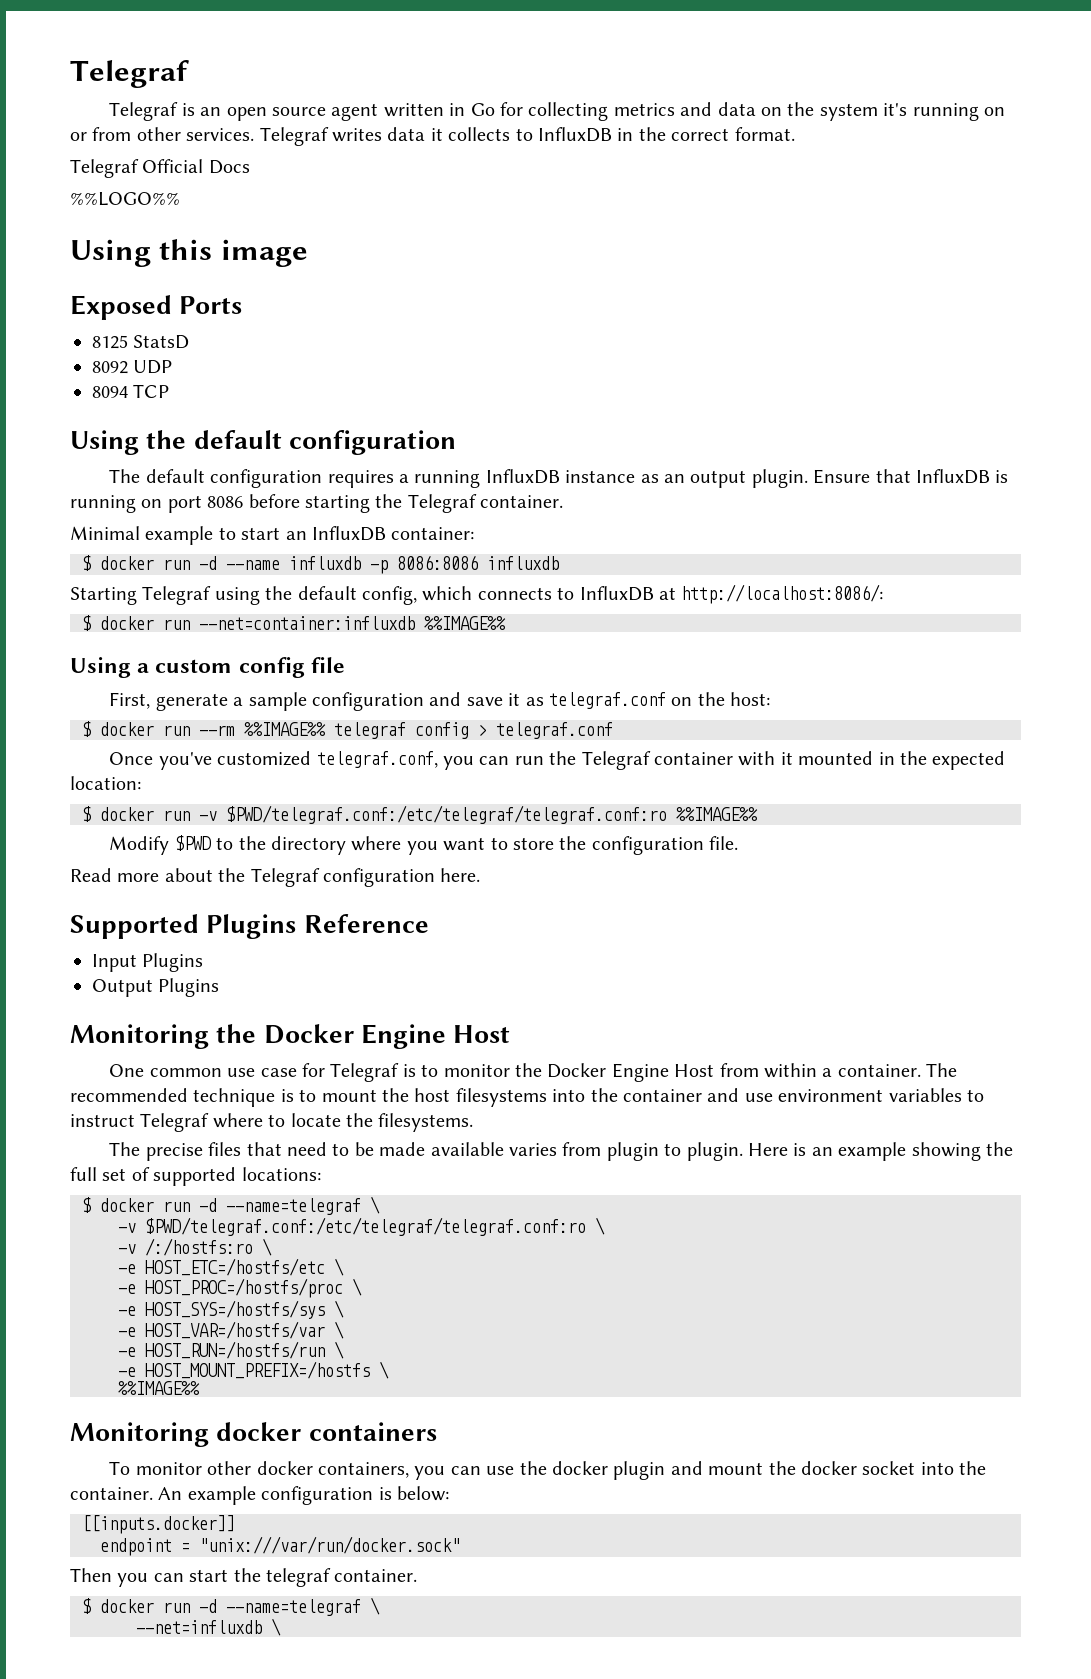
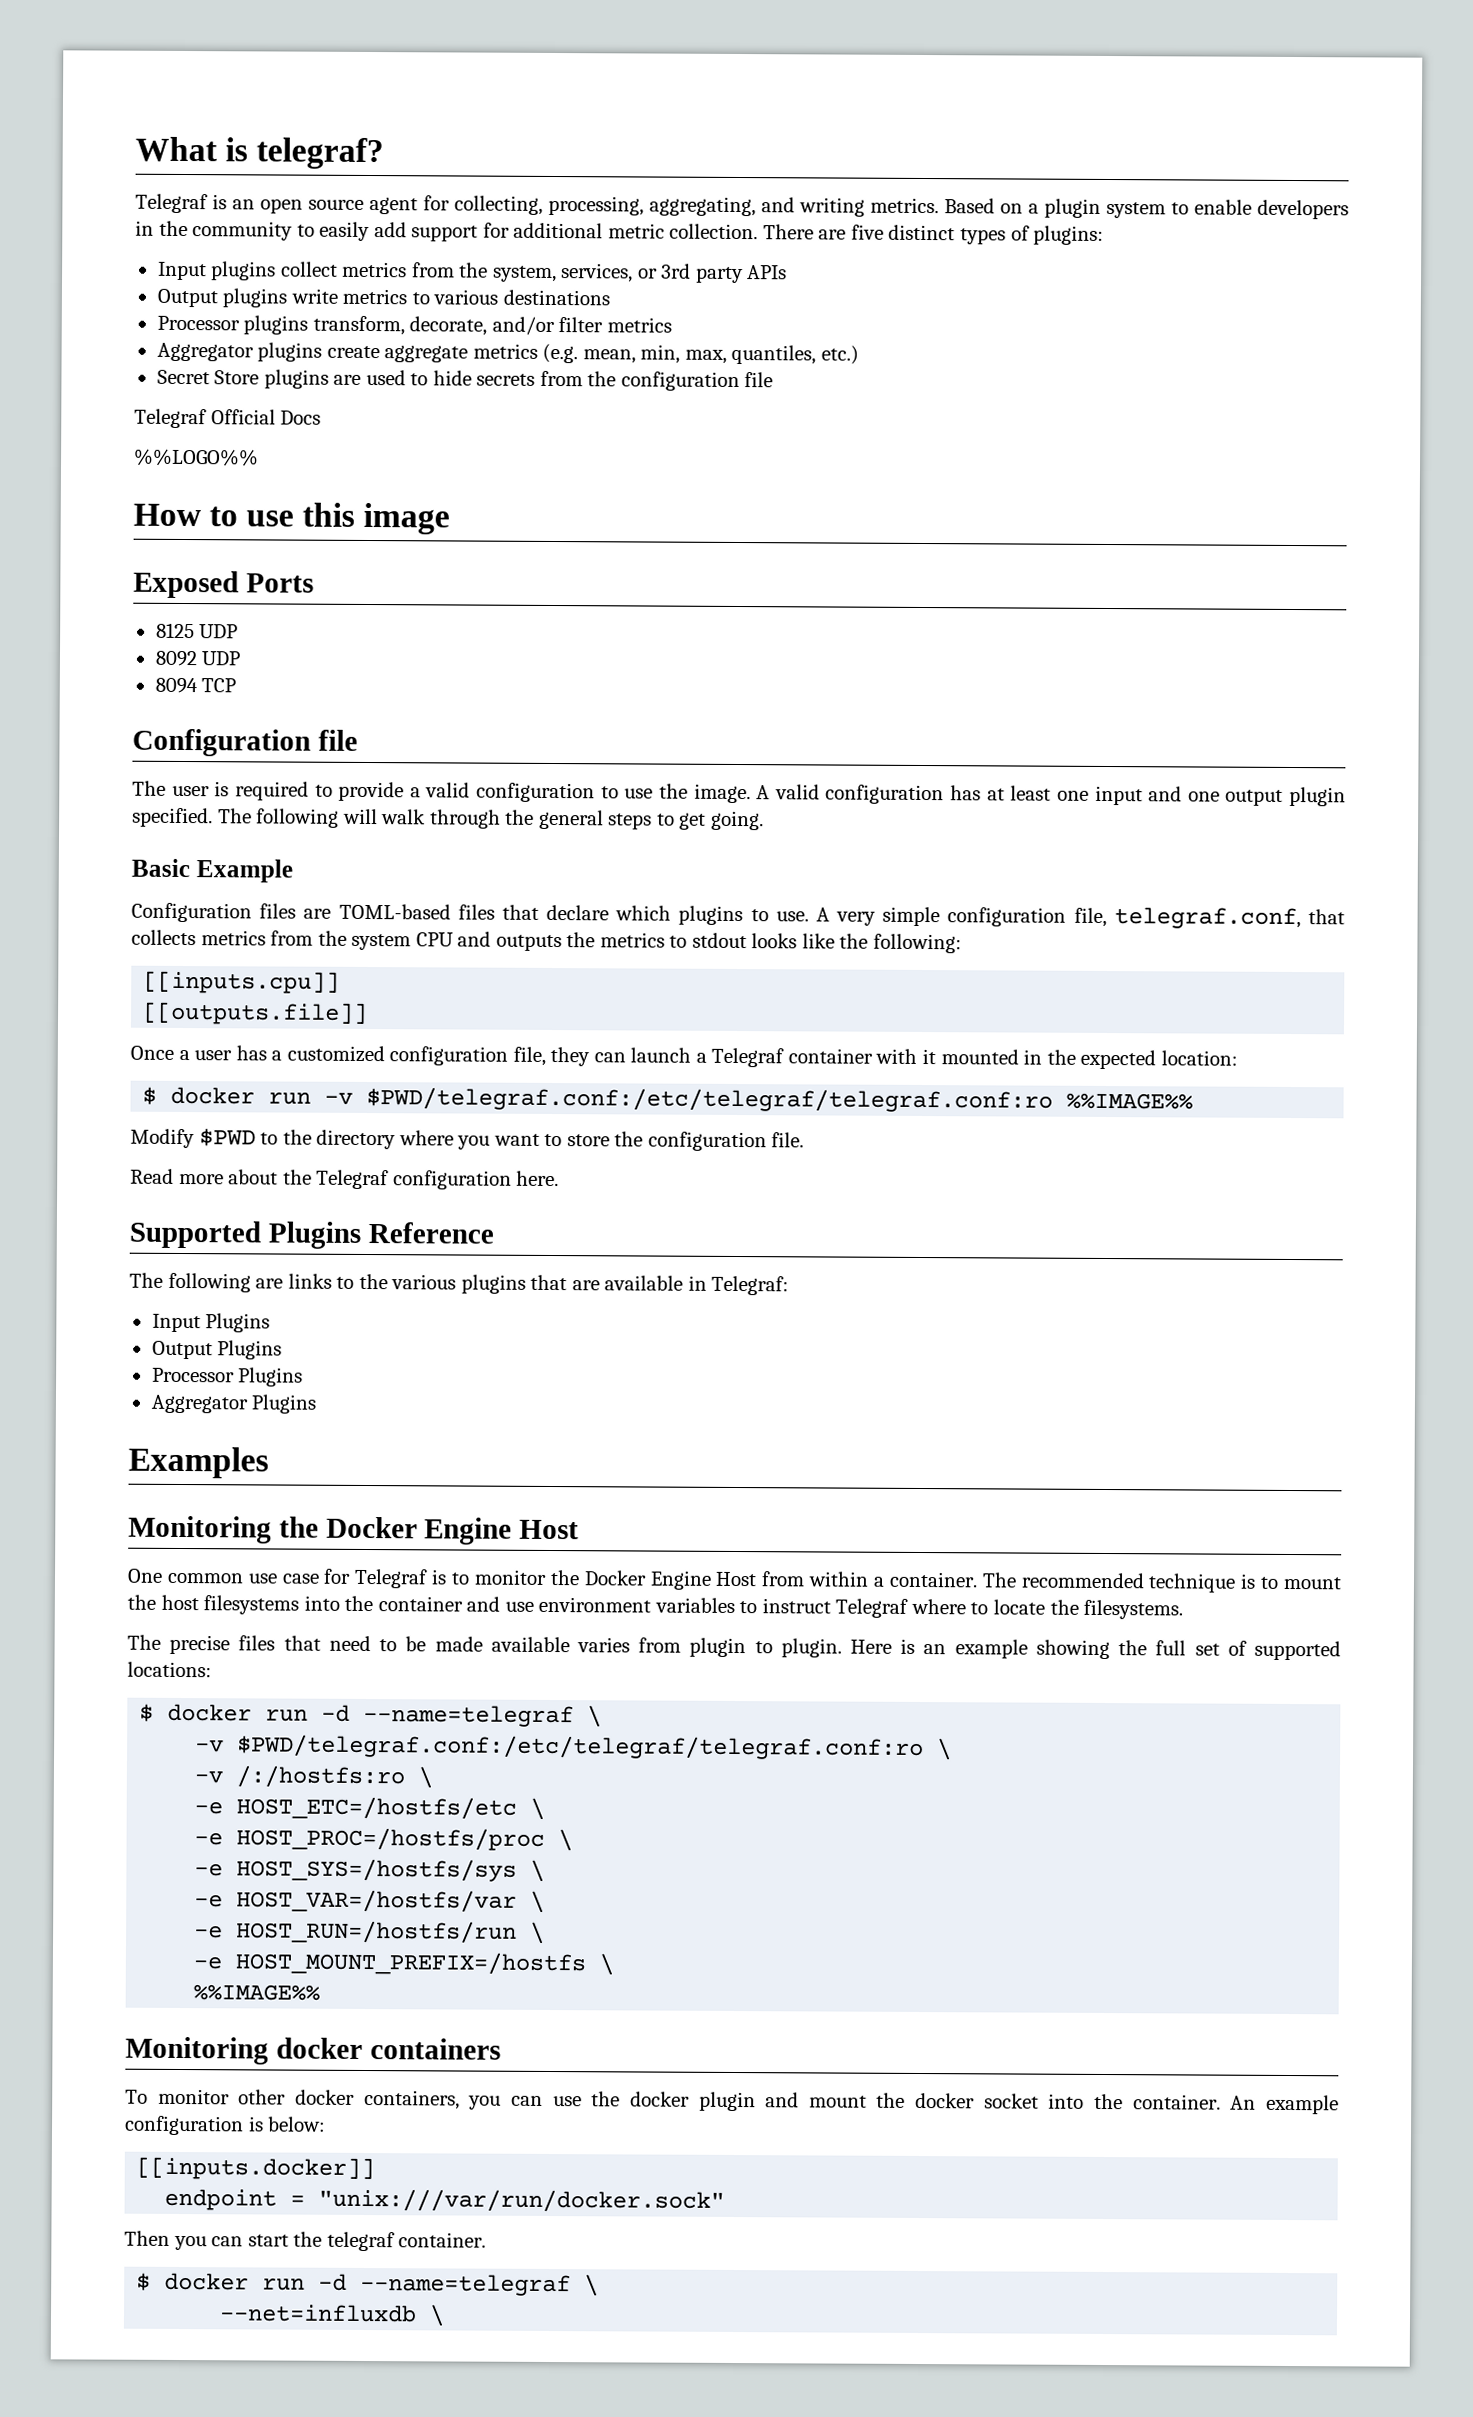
[70,60,189,88] Telegraf -> [135,136,385,170] What is telegraf?
[383,102,1006,121] [70,127,795,146] written in Go for collecting metrics and data on the system it's running on or from other services. Telegraf writes data it collects to InfluxDB in the correct format. -> [423,195,1349,220] [135,220,1105,245] [157,261,788,284] [156,288,610,308] [156,315,672,336] [156,342,859,365] [156,369,774,392] for collecting, processing, aggregating, and writing metrics. Based on a plugin system to enable developers in the community to easily add support for additional metric collection. There are five distinct types of plugins: // Input plugins collect metrics from the system, services, or 3rd party APIs // Output plugins write metrics to various destinations // Processor plugins transform, decorate, and/or filter metrics // Aggregator plugins create aggregate metrics (e.g. mean, min, max, quantiles, etc.) // Secret Store plugins are used to hide secrets from the configuration file
[70,239,151,267] Using -> [133,503,295,527] How to use
[133,335,190,349] StatsD -> [199,624,239,639] UDP
[70,430,456,455] [109,469,1009,488] [70,494,564,513] [70,526,475,545] [82,555,559,574] [70,584,884,605] [82,615,506,631] [70,657,345,678] [109,692,771,711] [82,721,613,739] [109,751,577,770] Using the default configuration // The default configuration requires a running InfluxDB instance as an output plugin. Ensure that InfluxDB is running on port 8086 before starting the Telegraf container. // Minimal example to start an InfluxDB container: // $ docker run -d --name influxdb -p 8086:8086 influxdb // Starting Telegraf using the default config, which connects to InfluxDB at http://localhost:8086/: // $ docker run --net=container:influxdb %%IMAGE%% // Using a custom config file // First, generate a sample configuration and save it as telegraf.conf on the host: // $ docker run --rm %%IMAGE%% telegraf config > telegraf.conf // Once you've customized telegraf.conf, you can run the -> [132,728,358,757] [132,780,1346,807] [132,807,764,831] [131,858,293,883] [131,902,1345,930] [131,929,963,954] [143,970,341,994] [142,1001,369,1026] [130,1045,707,1067] Configuration file // The user is required to provide a valid configuration to use the image. A valid configuration has at least one input and one output plugin specified. The following will walk through the general steps to get going. // Basic Example // Configuration files are TOML-based files that declare which plugins to use. A very simple configuration file, telegraf.conf, that collects metrics from the system CPU and outputs the metrics to stdout looks like the following: // [[inputs.cpu]] // [[outputs.file]] // Once a user has a customized configuration file, they can launch a
(429, 923) none -> [129,1272,790,1296] // The following are links to the various plugins that are available in Telegraf:
(220, 987) none -> [151,1367,304,1387] [150,1394,317,1414] [128,1446,269,1479] // Processor Plugins // Aggregator Plugins // Examples

